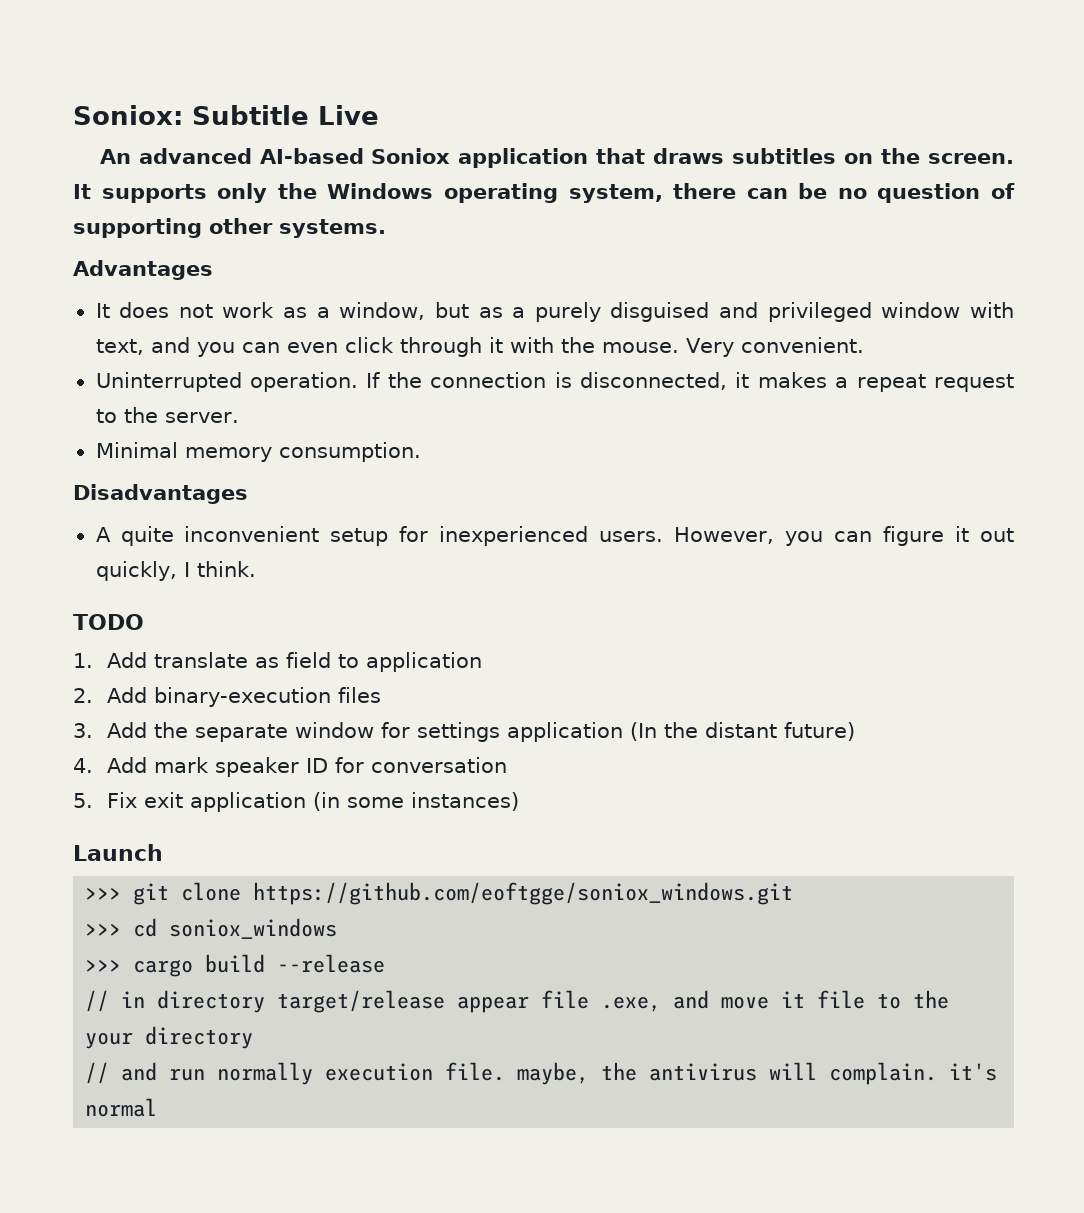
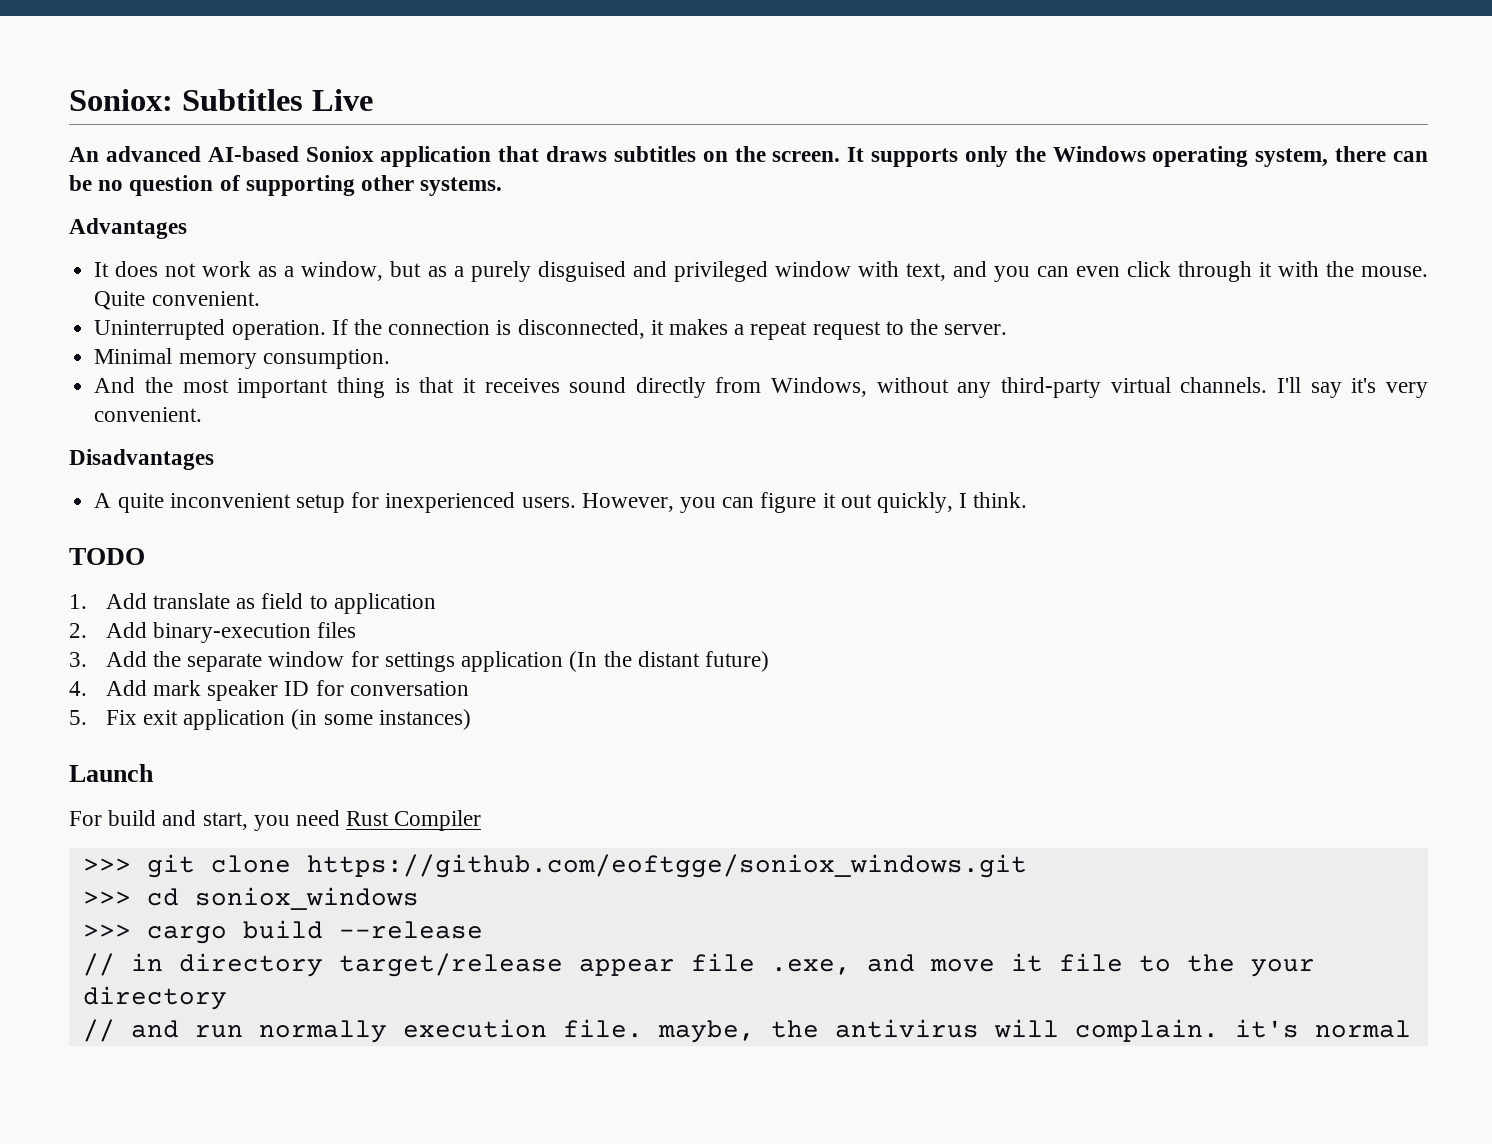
[192,105,309,125] Subtitle -> [181,89,303,111] Subtitles
[685,338,734,357] Very -> [94,291,146,310] Quite
(421, 452) none -> [94,377,1429,398] [94,407,203,422] // And the most important thing is that it receives sound directly from Windows, without any third-party virtual channels. I'll say it's very convenient.
(163, 852) none -> [69,810,482,831] // For build and start, you need Rust Compiler

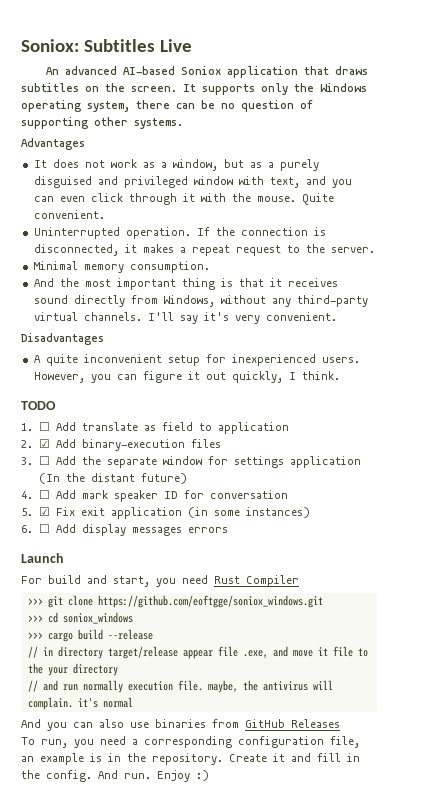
(87, 601) none -> [38,422,50,431] ☐
(87, 630) none -> [38,439,50,448] ☑
(87, 659) none -> [38,456,50,465] ☐
(87, 688) none -> [38,490,50,499] ☐
(87, 717) none -> [38,507,50,516] ☑
(471, 719) none -> [21,524,228,536] // 6. ☐ Add display messages errors
(1411, 1029) none -> [21,719,340,731] [21,736,360,748] [21,753,360,765] [21,770,209,782] // And you can also use binaries from GitHub Releases // To run, you need a corresponding configuration file, an example is in the repository. Create it and fill in the config. And run. Enjoy :)

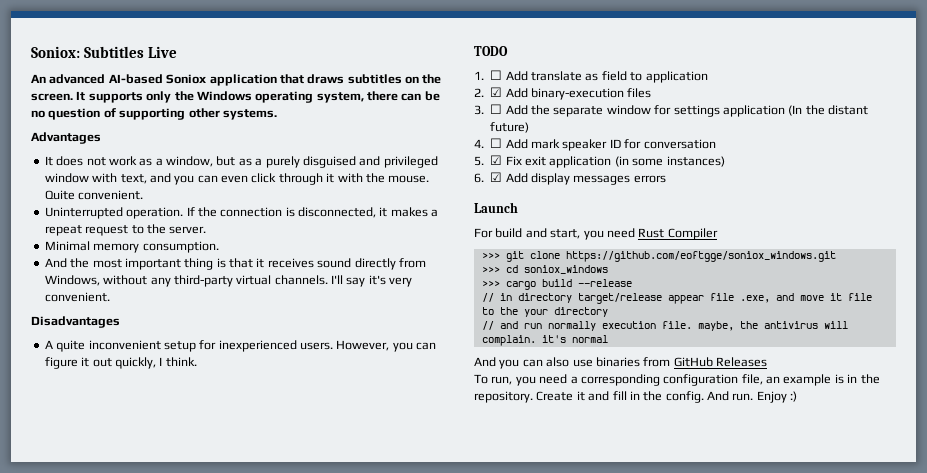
[38,524,50,533] ☐ -> [490,172,503,182] ☑

